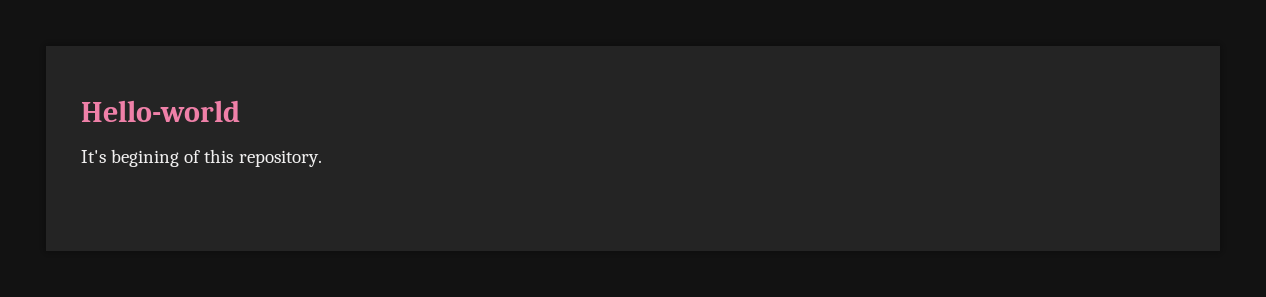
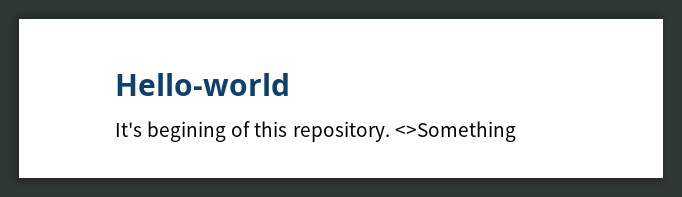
(322, 158) none -> [394,121,516,142] <>Something

